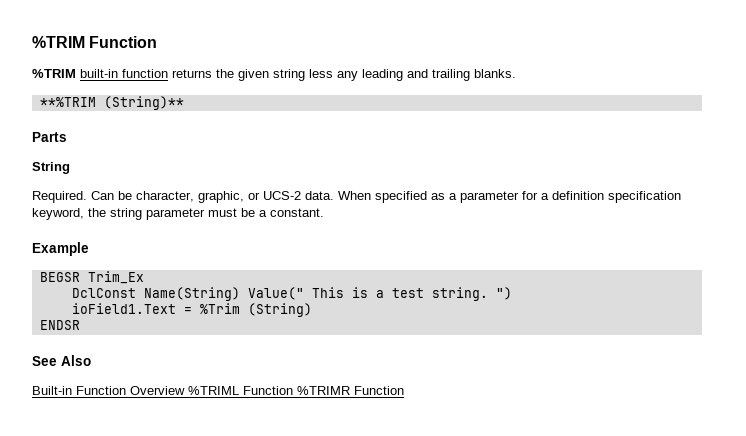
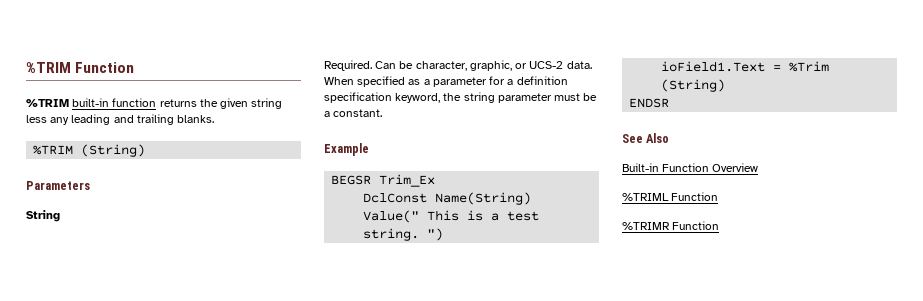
[39,96,184,110] [32,132,67,142] **%TRIM (String)** // Parts -> [33,144,146,157] [26,181,90,190] %TRIM (String) // Parameters
(185, 390) none -> (759, 167) //
(293, 390) none -> (719, 196) //

